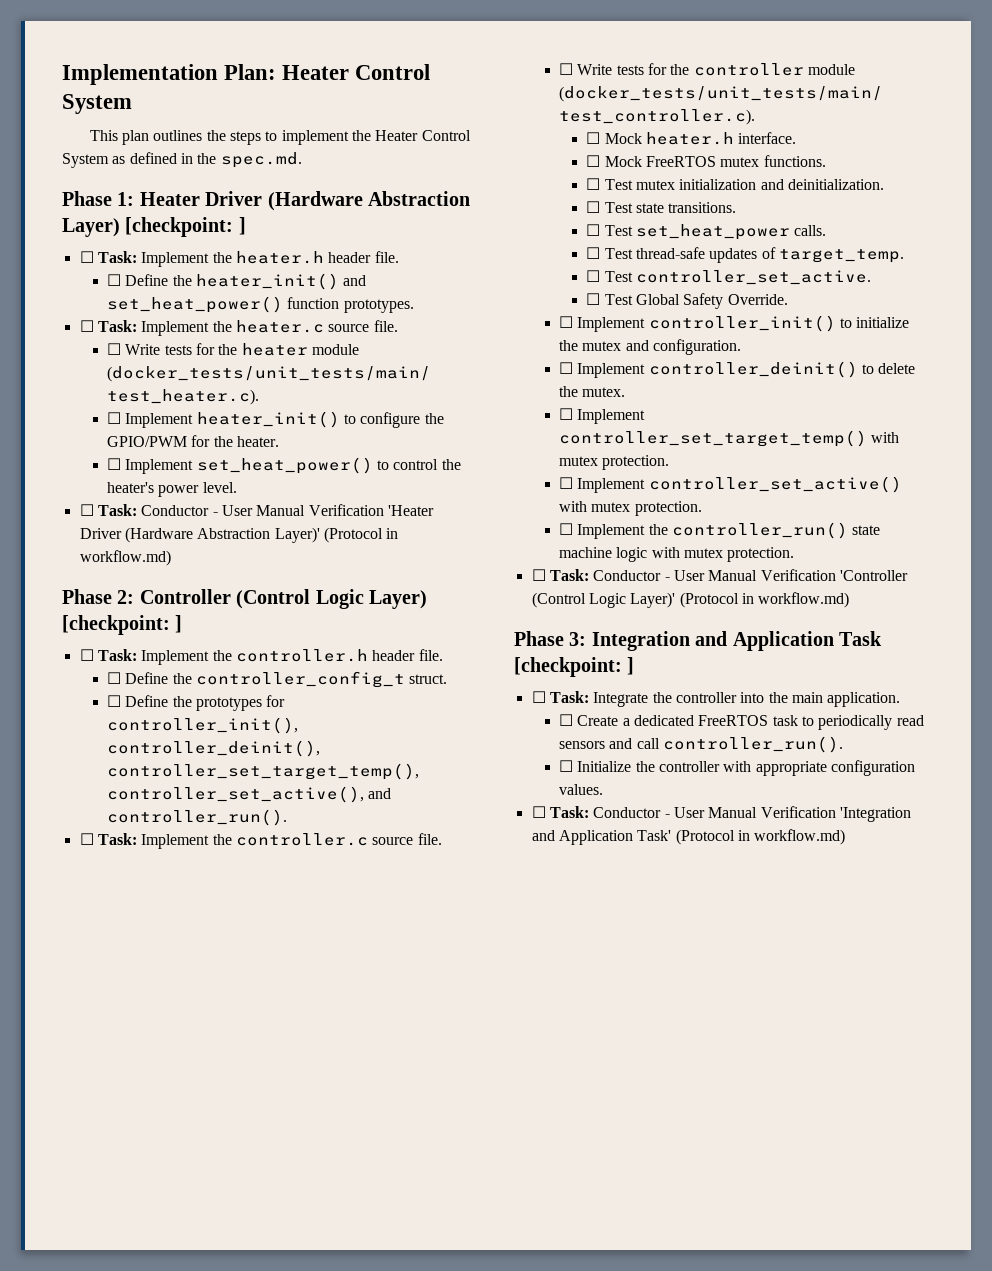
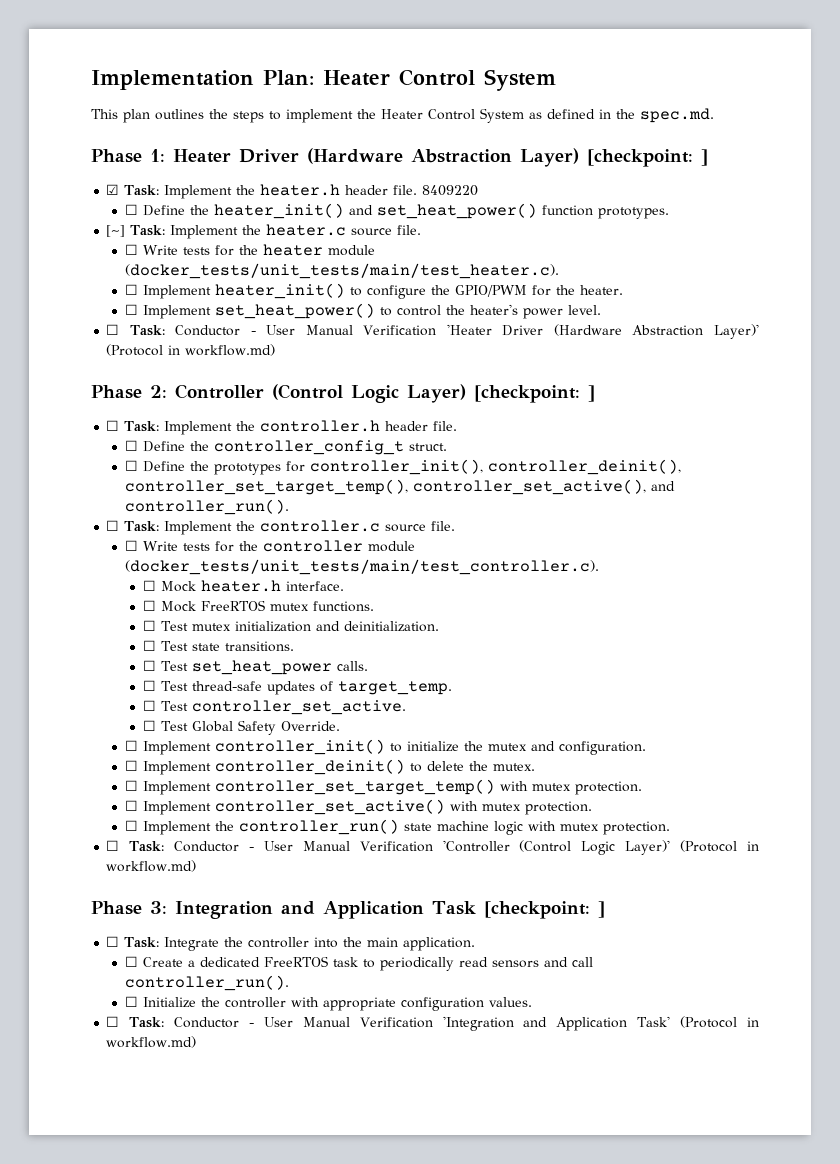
[79,251,94,263] ☐ -> [106,184,120,195] ☑
(399, 257) none -> [422,185,479,196] 8409220
[79,320,94,332] ☐ -> [106,225,126,237] [~]

